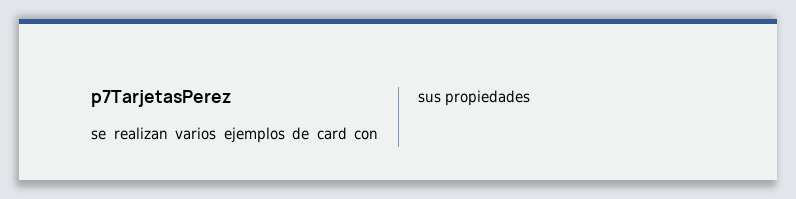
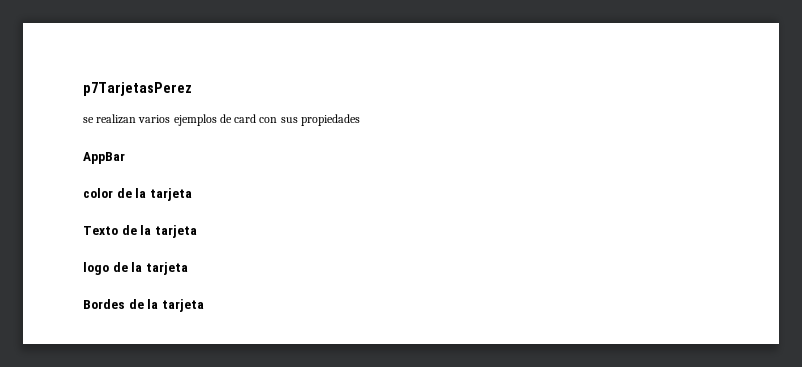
(531, 98) none -> [83,152,125,164] [83,188,192,201] [83,225,197,238] [83,262,188,275] [83,299,204,312] // AppBar // color de la tarjeta // Texto de la tarjeta // logo de la tarjeta // Bordes de la tarjeta

